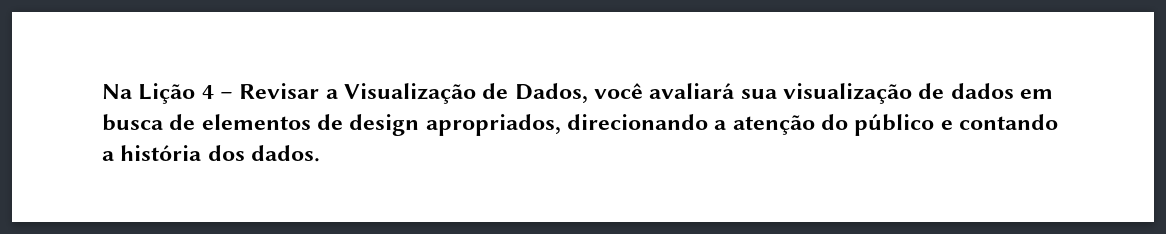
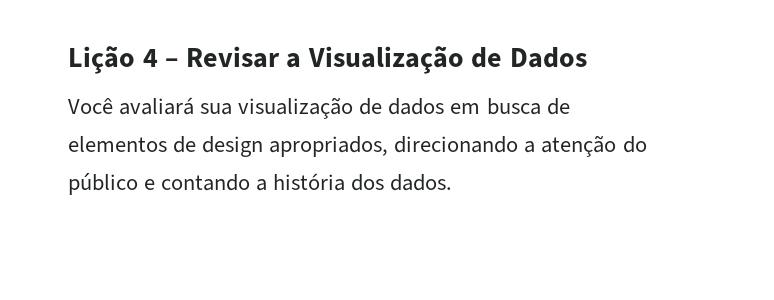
[102,84,132,99] Na -> (68, 60) none
[514,83,644,103] Dados, você -> [509,47,587,68] [68,98,113,114] Dados // Você

